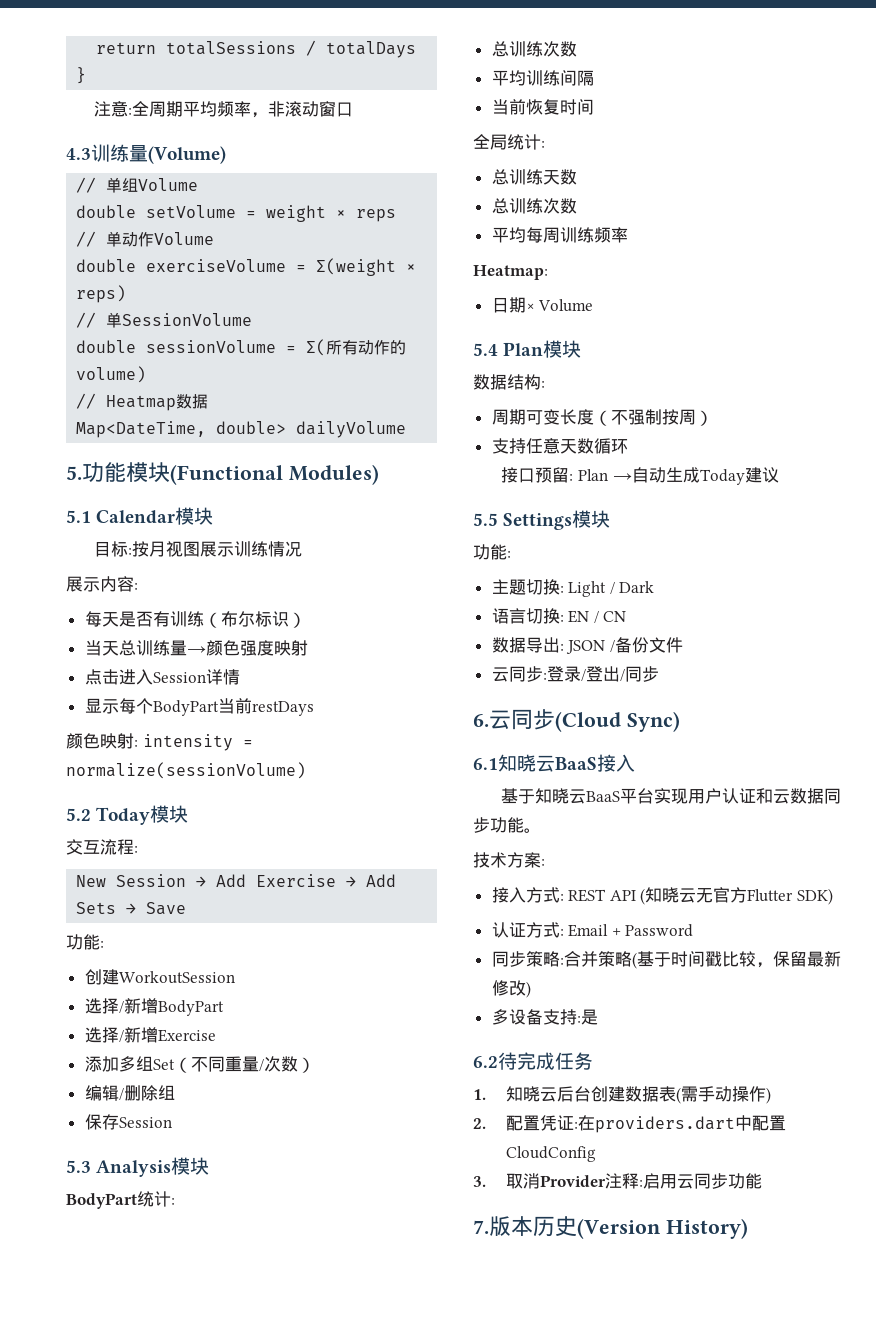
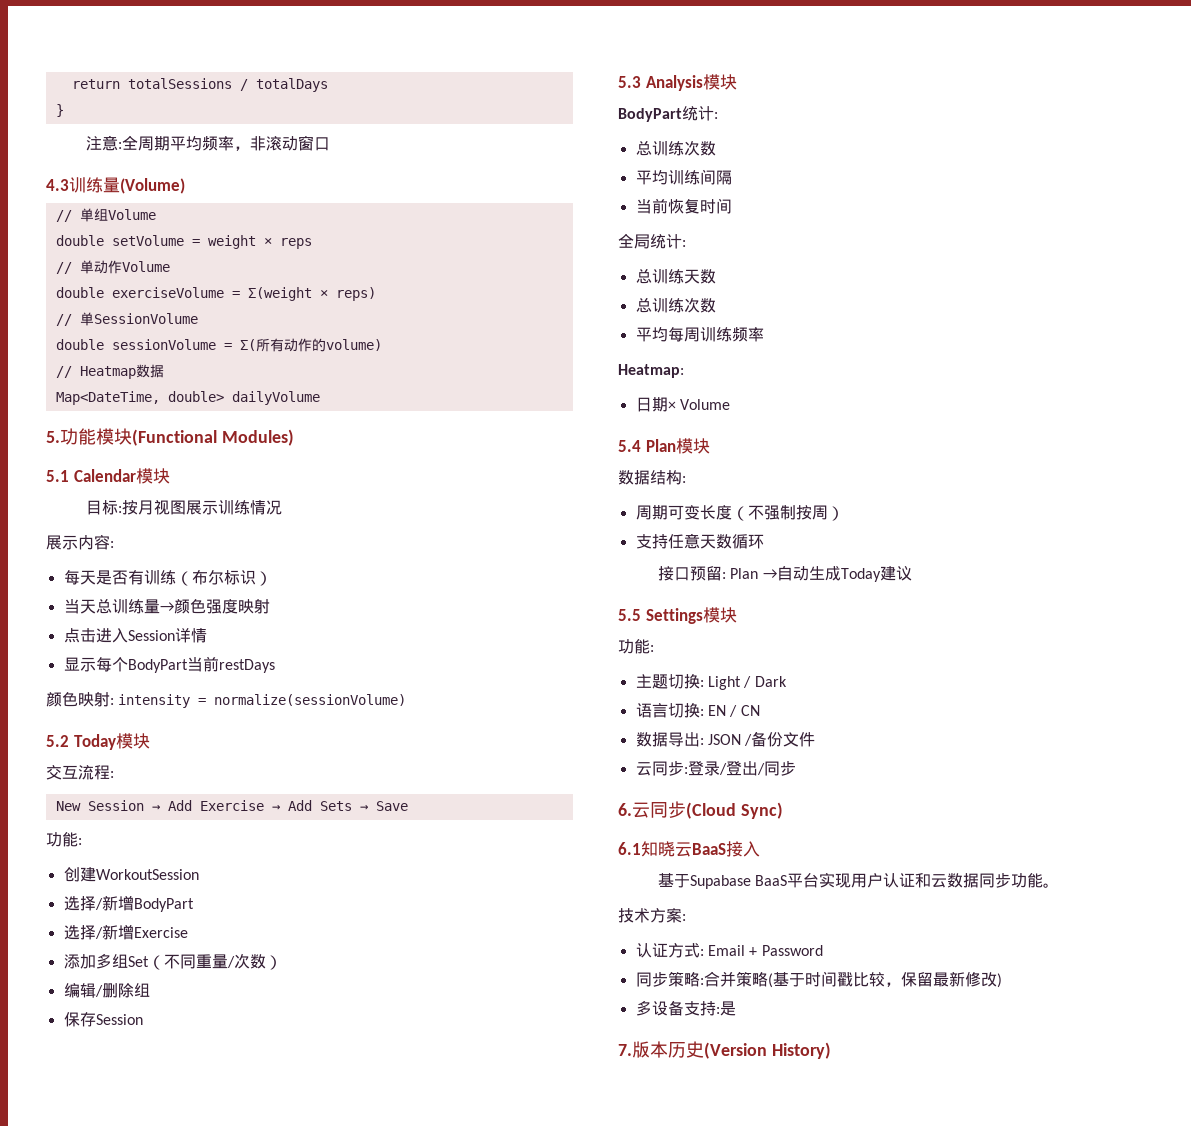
[535,788,587,804] 知晓云 -> [689,875,751,889] Supabase
[491,887,834,905] // 接入方式: REST API (知晓云无官方Flutter SDK) -> (686, 917) none
[473,1052,593,1070] [473,1086,772,1104] [473,1115,787,1133] [506,1146,597,1162] [473,1173,763,1189] // 6.2待完成任务 // 1.知晓云后台创建数据表(需手动操作) // 2.配置凭证:在providers.dart中配置CloudConfig // 3.取消Provider注释:启用云同步功能 -> (736, 1008) none

